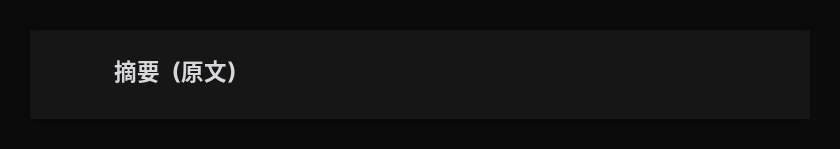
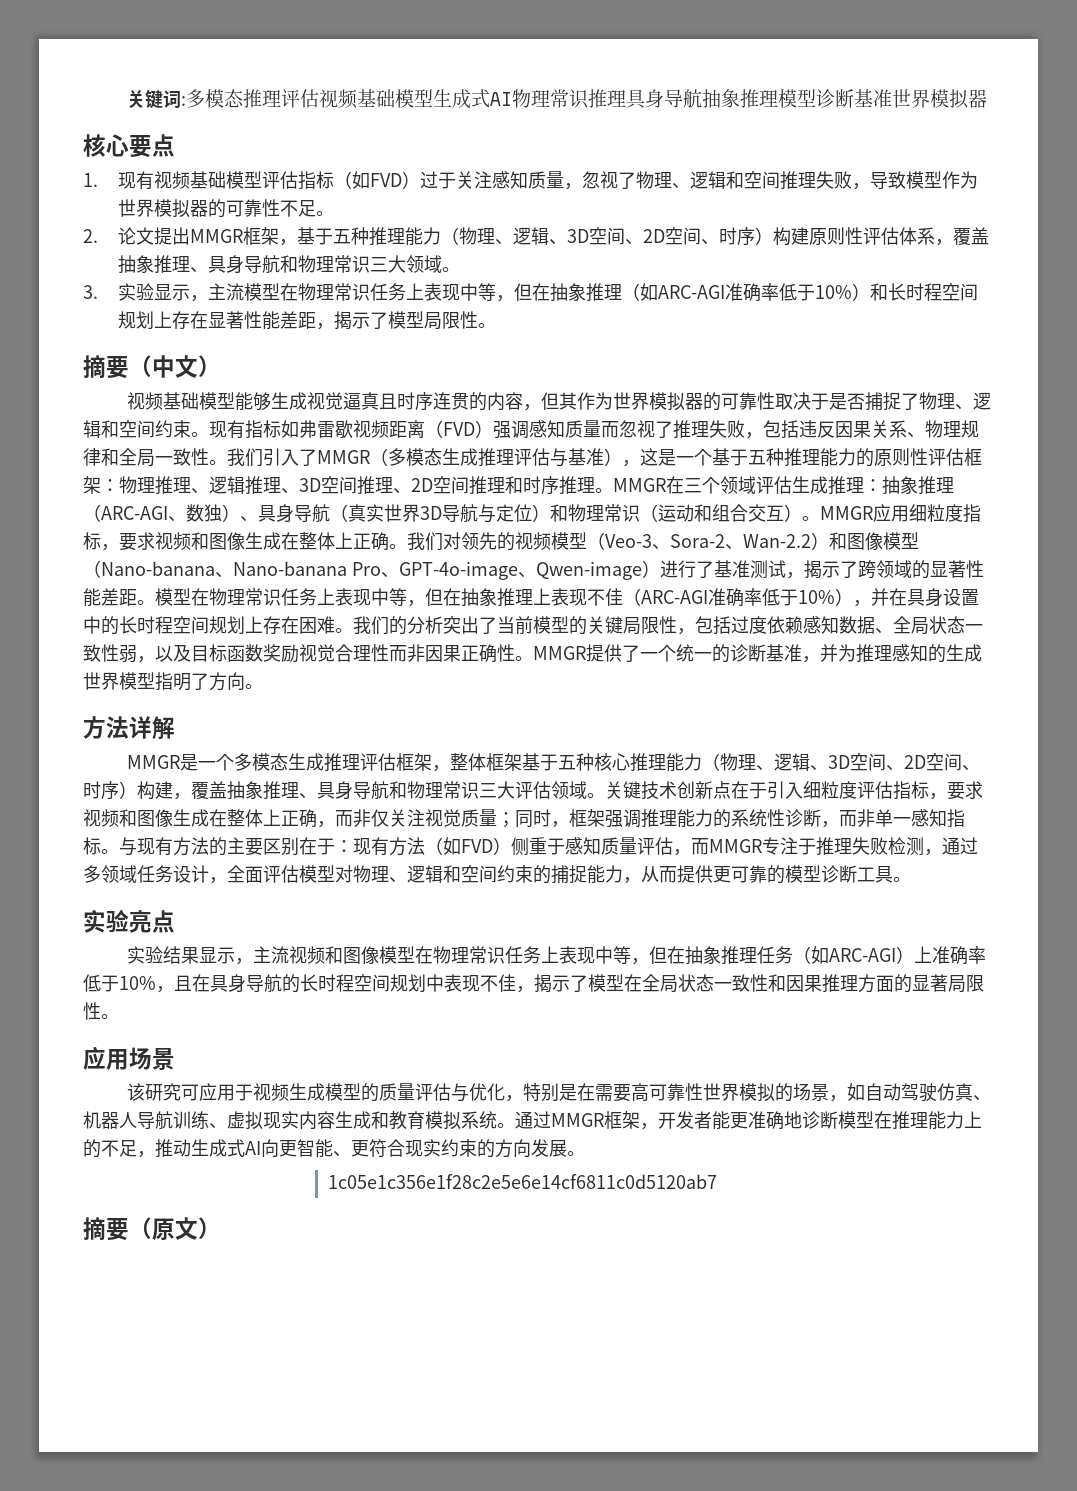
(114, 71) none -> [127,89,988,109] [83,134,175,158] [83,171,978,190] [117,199,334,218] [83,227,989,246] [117,255,460,274] [83,283,978,302] [117,311,496,330] [83,355,221,379] [127,392,992,411] [83,420,979,439] [83,448,982,467] [83,476,954,495] [83,504,981,523] [83,532,919,551] [83,560,984,580] [83,588,979,607] [83,616,983,635] [83,644,982,663] [83,672,263,691] [83,716,175,740] [127,753,981,772] [83,781,983,800] [83,809,965,828] [83,837,978,856] [83,865,911,884] [83,909,175,933] [127,946,987,965] [83,974,984,993] [83,1002,119,1020] [83,1046,175,1070] [127,1083,992,1102] [83,1111,982,1130] [83,1139,585,1158] [327,1174,717,1189] 关键词:多模态推理评估视频基础模型生成式AI物理常识推理具身导航抽象推理模型诊断基准世界模拟器 // 核心要点 // 1.现有视频基础模型评估指标（如FVD）过于关注感知质量，忽视了物理、逻辑和空间推理失败，导致模型作为世界模拟器的可靠性不足。 // 2.论文提出MMGR框架，基于五种推理能力（物理、逻辑、3D空间、2D空间、时序）构建原则性评估体系，覆盖抽象推理、具身导航和物理常识三大领域。 // 3.实验显示，主流模型在物理常识任务上表现中等，但在抽象推理（如ARC-AGI准确率低于10%）和长时程空间规划上存在显著性能差距，揭示了模型局限性。 // 摘要（中文） // 视频基础模型能够生成视觉逼真且时序连贯的内容，但其作为世界模拟器的可靠性取决于是否捕捉了物理、逻辑和空间约束。现有指标如弗雷歇视频距离（FVD）强调感知质量而忽视了推理失败，包括违反因果关系、物理规律和全局一致性。我们引入了MMGR（多模态生成推理评估与基准），这是一个基于五种推理能力的原则性评估框架：物理推理、逻辑推理、3D空间推理、2D空间推理和时序推理。MMGR在三个领域评估生成推理：抽象推理（ARC-AGI、数独）、具身导航（真实世界3D导航与定位）和物理常识（运动和组合交互）。MMGR应用细粒度指标，要求视频和图像生成在整体上正确。我们对领先的视频模型（Veo-3、Sora-2、Wan-2.2）和图像模型（Nano-banana、Nano-banana Pro、GPT-4o-image、Qwen-image）进行了基准测试，揭示了跨领域的显著性能差距。模型在物理常识任务上表现中等，但在抽象推理上表现不佳（ARC-AGI准确率低于10%），并在具身设置中的长时程空间规划上存在困难。我们的分析突出了当前模型的关键局限性，包括过度依赖感知数据、全局状态一致性弱，以及目标函数奖励视觉合理性而非因果正确性。MMGR提供了一个统一的诊断基准，并为推理感知的生成世界模型指明了方向。 // 方法详解 // MMGR是一个多模态生成推理评估框架，整体框架基于五种核心推理能力（物理、逻辑、3D空间、2D空间、时序）构建，覆盖抽象推理、具身导航和物理常识三大评估领域。关键技术创新点在于引入细粒度评估指标，要求视频和图像生成在整体上正确，而非仅关注视觉质量；同时，框架强调推理能力的系统性诊断，而非单一感知指标。与现有方法的主要区别在于：现有方法（如FVD）侧重于感知质量评估，而MMGR专注于推理失败检测，通过多领域任务设计，全面评估模型对物理、逻辑和空间约束的捕捉能力，从而提供更可靠的模型诊断工具。 // 实验亮点 // 实验结果显示，主流视频和图像模型在物理常识任务上表现中等，但在抽象推理任务（如ARC-AGI）上准确率低于10%，且在具身导航的长时程空间规划中表现不佳，揭示了模型在全局状态一致性和因果推理方面的显著局限性。 // 应用场景 // 该研究可应用于视频生成模型的质量评估与优化，特别是在需要高可靠性世界模拟的场景，如自动驾驶仿真、机器人导航训练、虚拟现实内容生成和教育模拟系统。通过MMGR框架，开发者能更准确地诊断模型在推理能力上的不足，推动生成式AI向更智能、更符合现实约束的方向发展。 // 1c05e1c356e1f28c2e5e6e14cf6811c0d5120ab7 //

